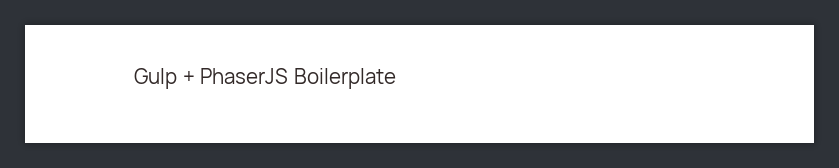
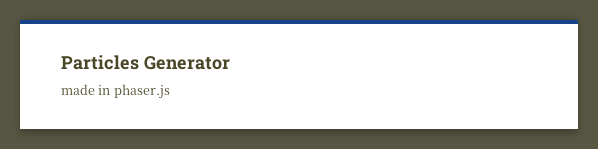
[134,68,396,89] Gulp + PhaserJS Boilerplate -> [61,55,230,70] [61,84,170,99] Particles Generator // made in phaser.js

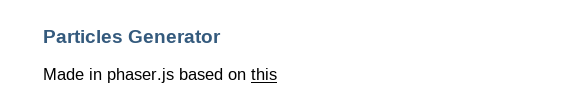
[61,84,95,95] made -> [43,68,84,80] Made
(170, 91) none -> [179,68,277,80] based on this

